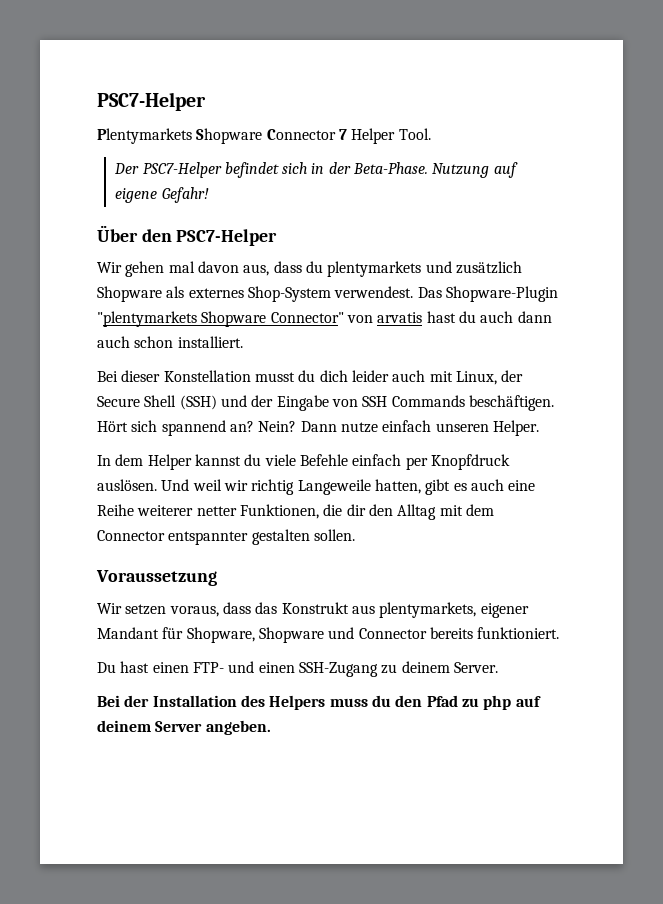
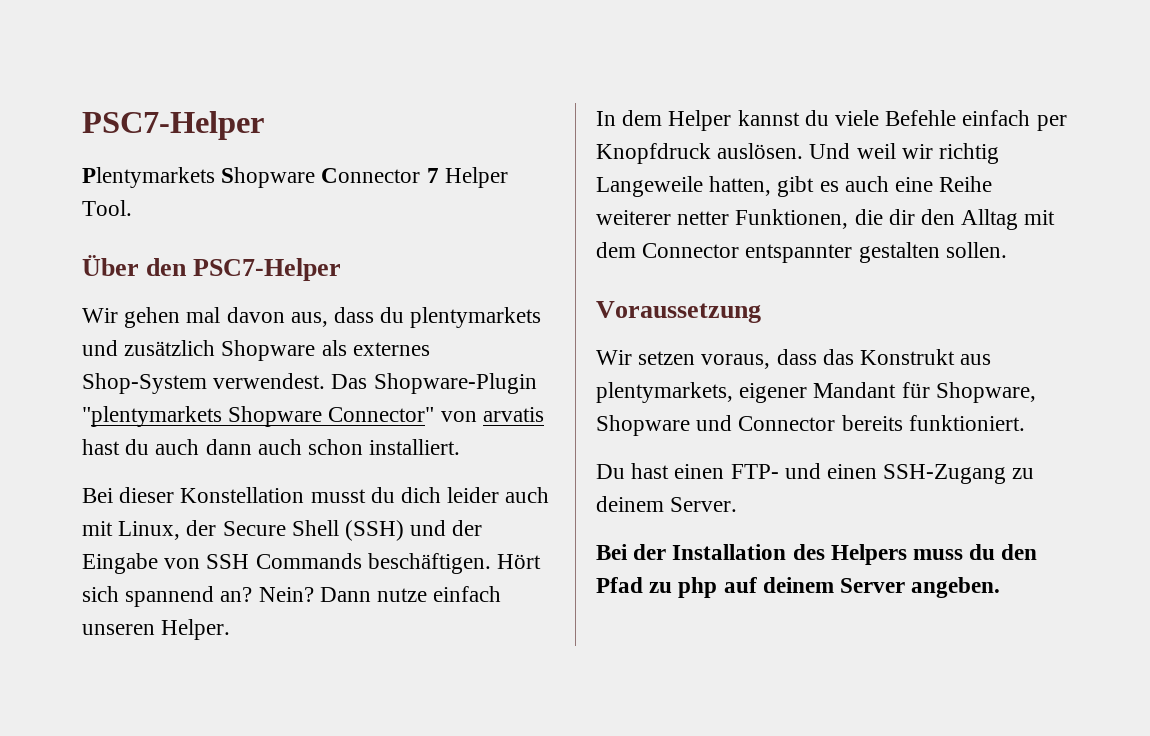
[114,162,518,178] [115,187,209,203] // Der PSC7-Helper befindet sich in der Beta-Phase. Nutzung auf eigene Gefahr! -> (132, 208) none

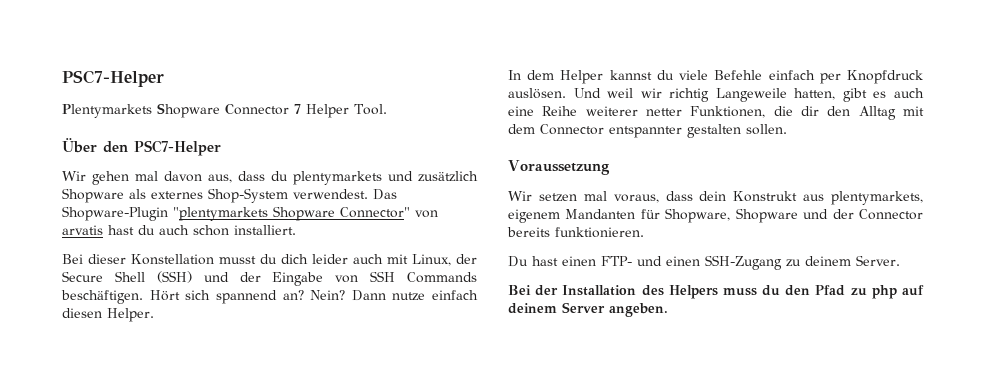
[205,439,302,455] dann auch -> (189, 230) none
[82,624,155,635] unseren -> [62,308,102,318] diesen
(696, 358) none -> [583,191,607,201] mal
[822,349,854,365] das -> [699,191,727,201] dein
[739,382,897,403] eigener Mandant -> [508,209,636,223] eigenem Mandanten
(733, 423) none -> [832,209,854,219] der
[908,415,1025,431] funktioniert. -> [555,227,644,238] funktionieren.

